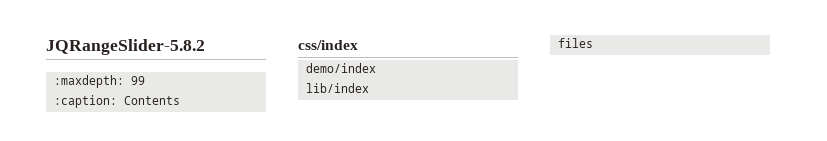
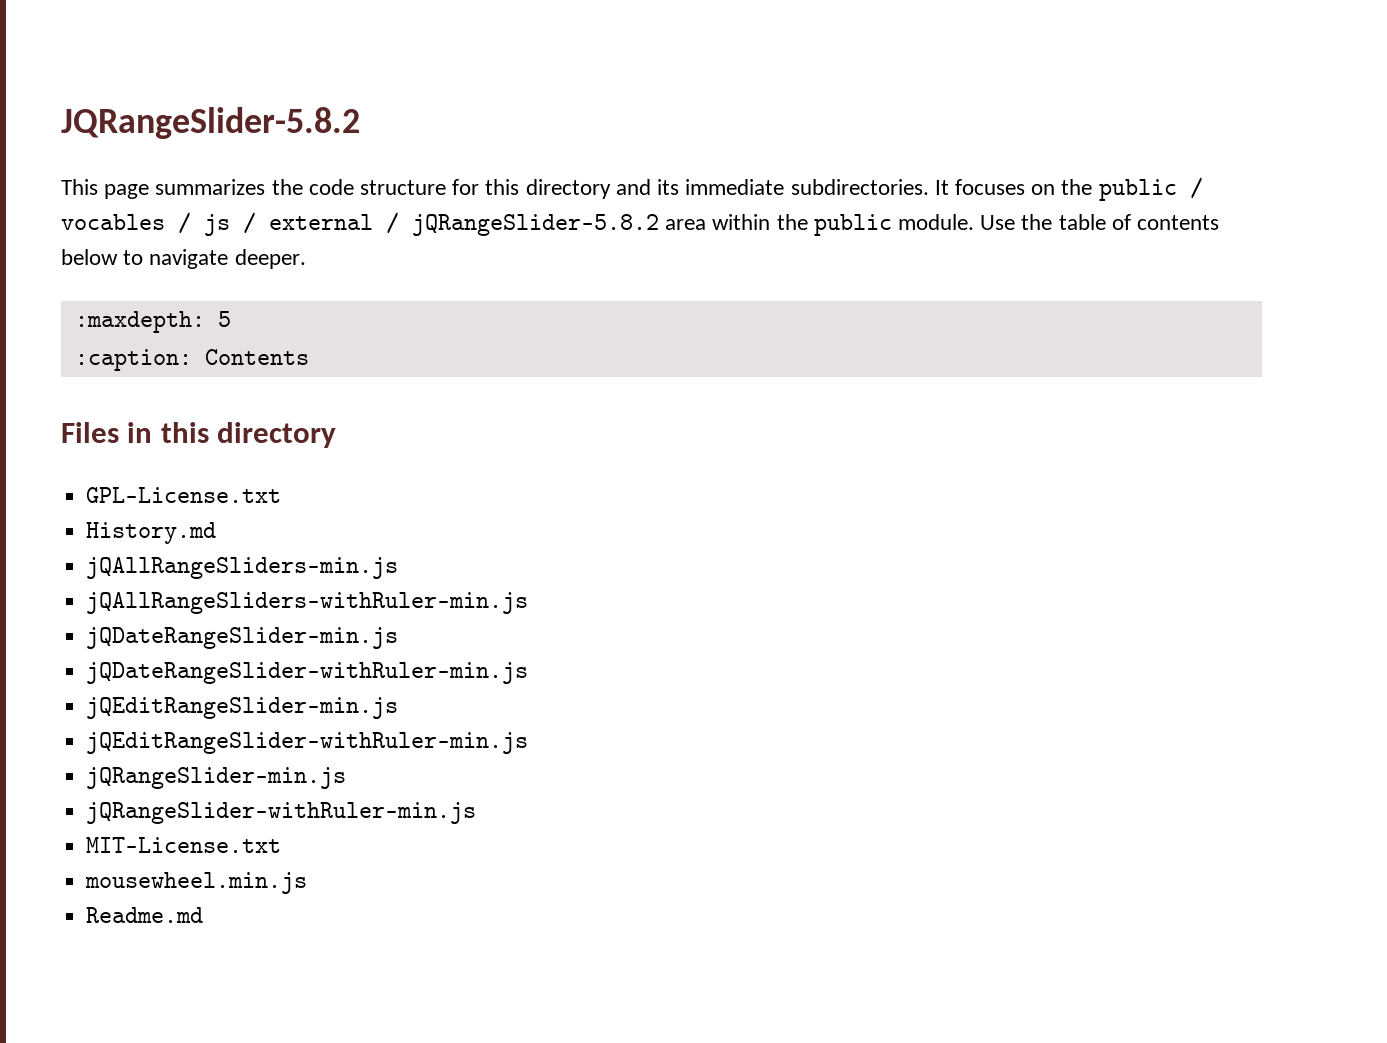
(205, 47) none -> [61,177,1203,201] [61,212,1220,236] [61,249,306,269] // This page summarizes the code structure for this directory and its immediate subdirectories. It focuses on the public / vocables / js / external / jQRangeSlider-5.8.2 area within the public module. Use the table of contents below to navigate deeper.
[130,76,145,85] 99 -> [217,311,231,327] 5
[298,40,358,50] [305,63,376,73] [305,83,369,93] [557,38,593,48] css/index // demo/index // lib/index // files -> [61,422,337,448] [86,487,282,503] [86,522,217,544] [86,557,399,579] [86,592,529,614] [86,627,399,649] [86,662,529,684] [86,697,399,719] [86,732,529,754] [86,767,347,789] [86,802,477,824] [86,837,282,853] [85,872,308,894] [86,907,204,923] Files in this directory // GPL-License.txt // History.md // jQAllRangeSliders-min.js // jQAllRangeSliders-withRuler-min.js // jQDateRangeSlider-min.js // jQDateRangeSlider-withRuler-min.js // jQEditRangeSlider-min.js // jQEditRangeSlider-withRuler-min.js // jQRangeSlider-min.js // jQRangeSlider-withRuler-min.js // MIT-License.txt // mousewheel.min.js // Readme.md

